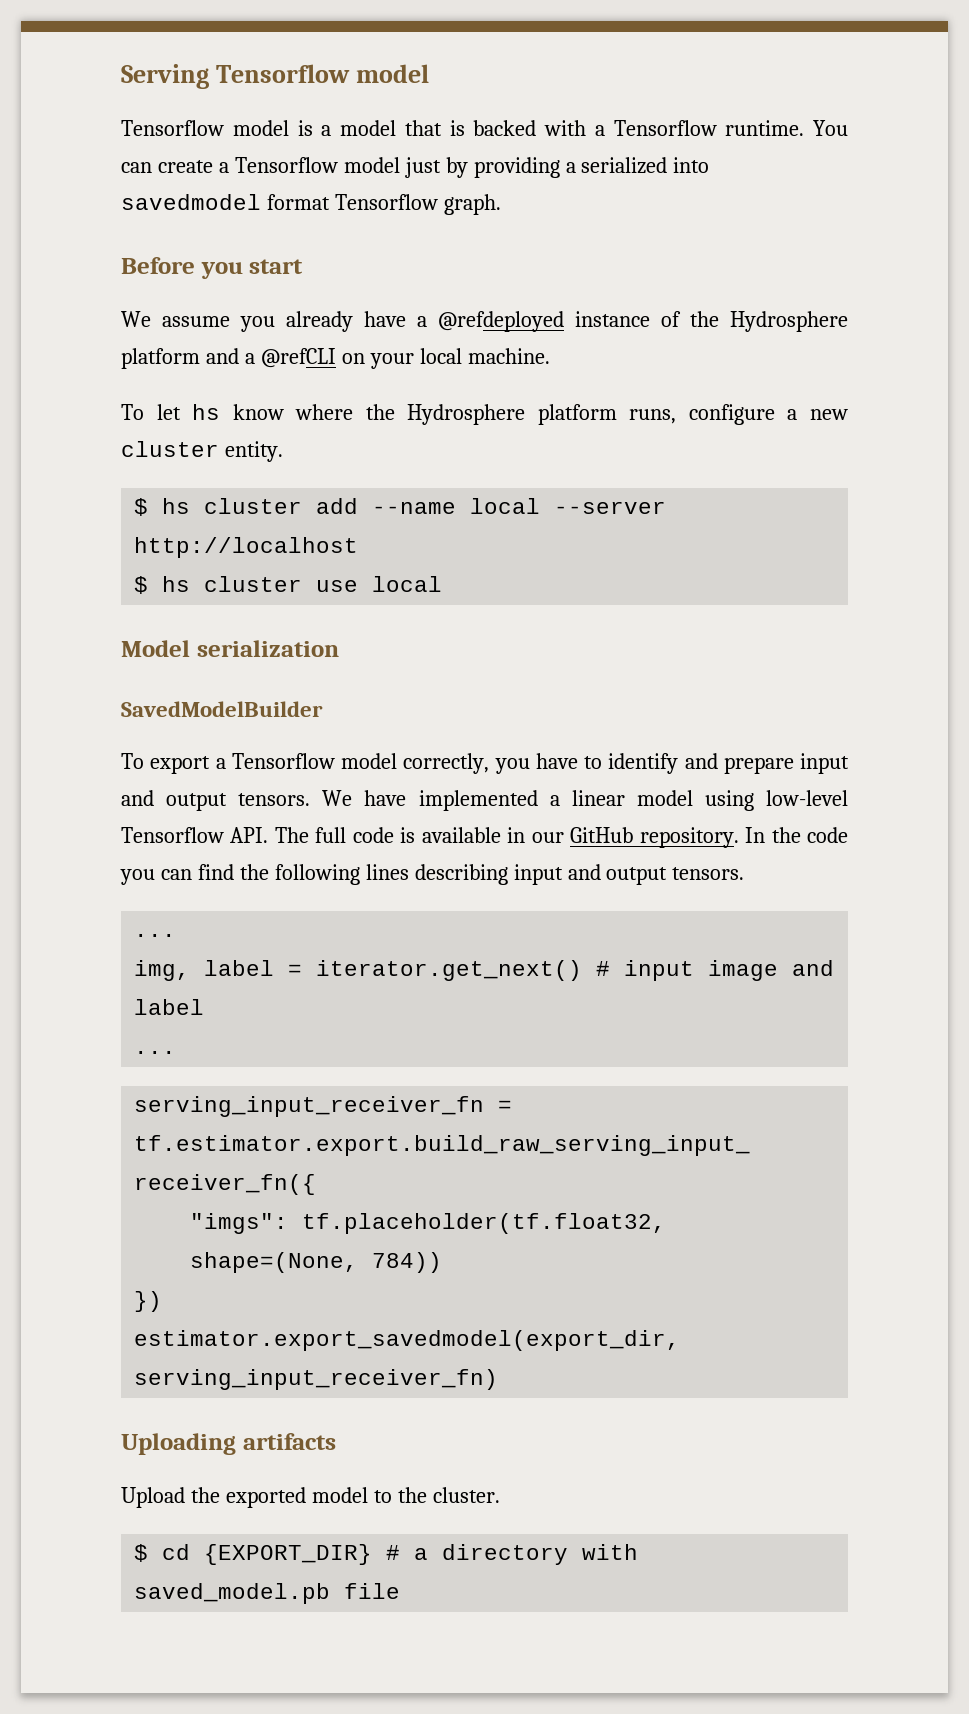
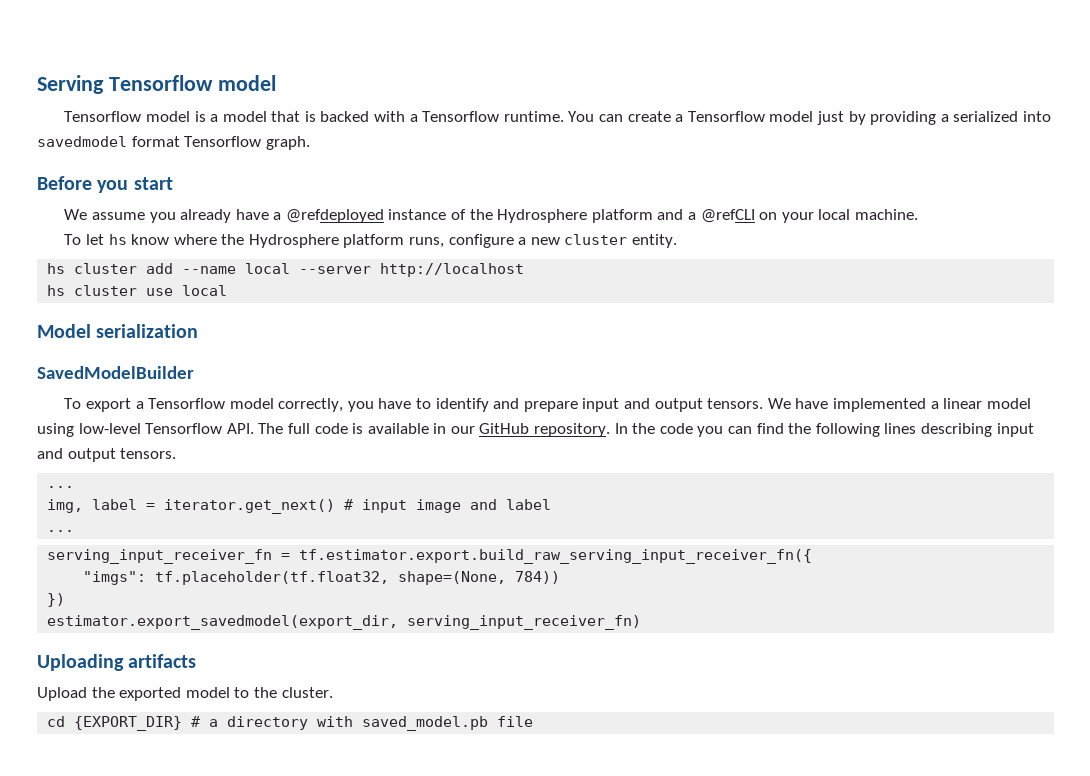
[134,498,149,516] $ -> (678, 241) none
[134,576,149,594] $ -> (525, 270) none
[134,1544,149,1562] $ -> (333, 692) none

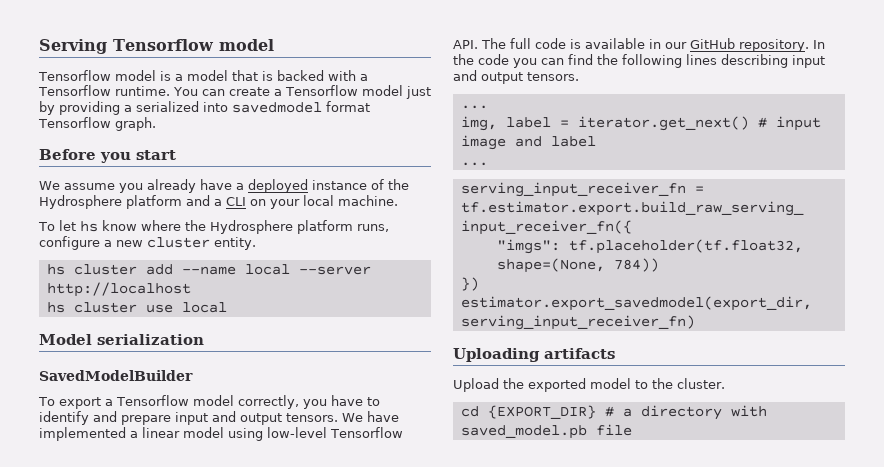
[285,209,384,223] @refdeployed -> [248,179,308,193] deployed
[700,209,755,223] @refCLI -> [226,197,246,206] CLI

